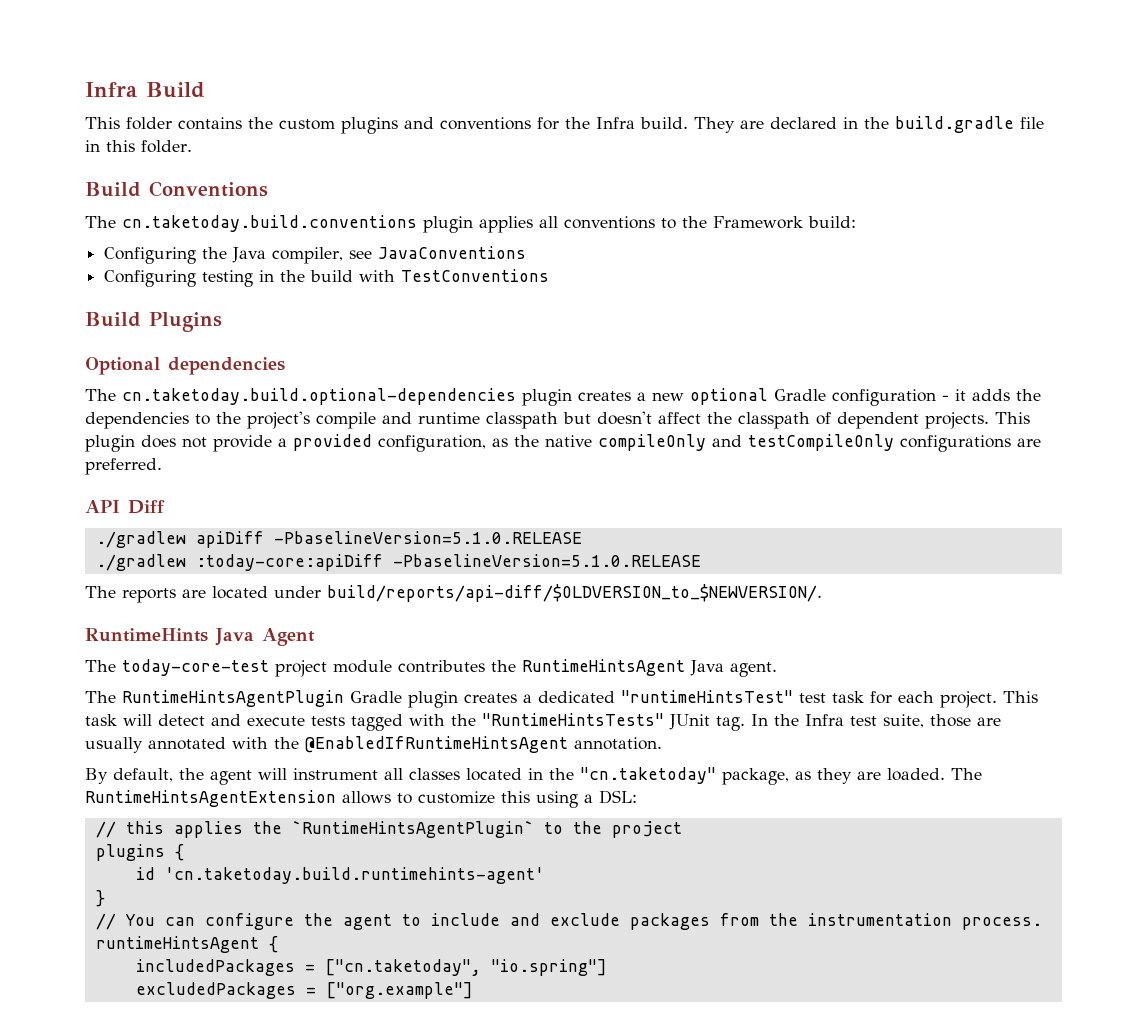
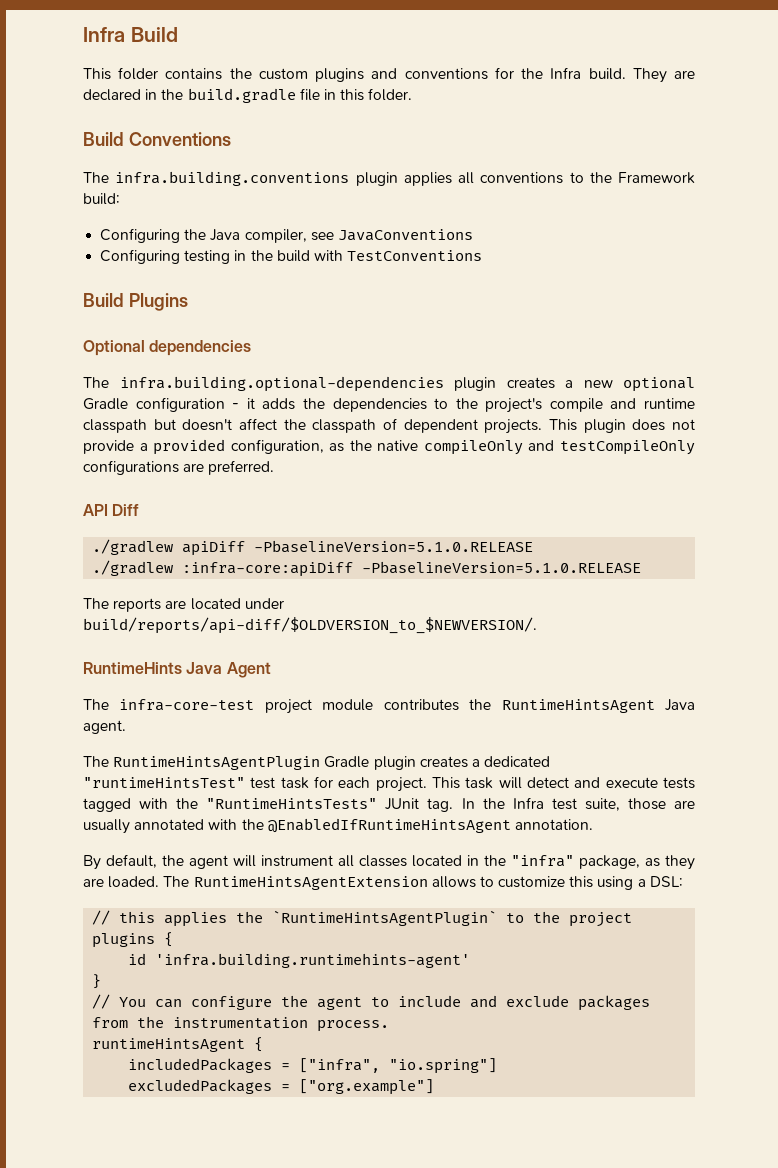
[122,215,417,232] cn.taketoday.build.conventions -> [115,171,350,186] infra.building.conventions
[122,388,516,405] cn.taketoday.build.optional-dependencies -> [119,376,444,392] infra.building.optional-dependencies
[195,554,383,571] :today-core:apiDiff -> [182,562,354,577] :infra-core:apiDiff
[122,659,269,676] today-core-test -> [119,699,255,711] infra-core-test
[580,767,716,784] "cn.taketoday" -> [511,855,574,867] "infra"
[164,867,544,884] 'cn.taketoday.build.runtimehints-agent' -> [155,953,471,968] 'infra.building.runtimehints-agent'
[324,959,481,976] ["cn.taketoday", -> [299,1058,381,1073] ["infra",

